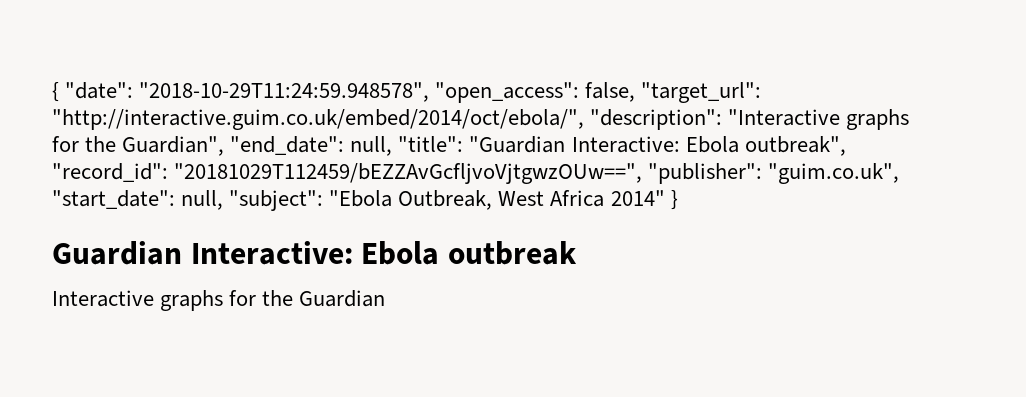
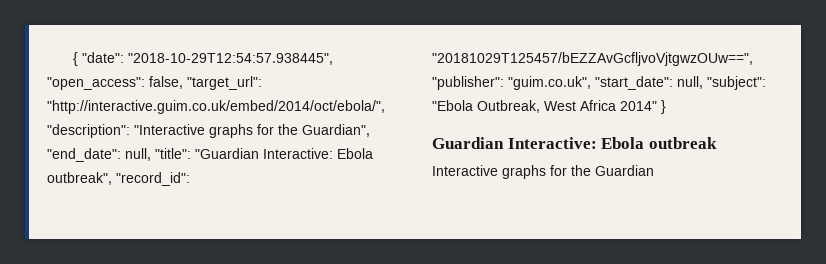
[139,82,430,102] "2018-10-29T11:24:59.948578", -> [127,53,333,65] "2018-10-29T12:54:57.938445",
[174,163,643,184] "20181029T112459/bEZZAvGcfljvoVjtgwzOUw==", -> [432,52,753,66] "20181029T125457/bEZZAvGcfljvoVjtgwzOUw==",

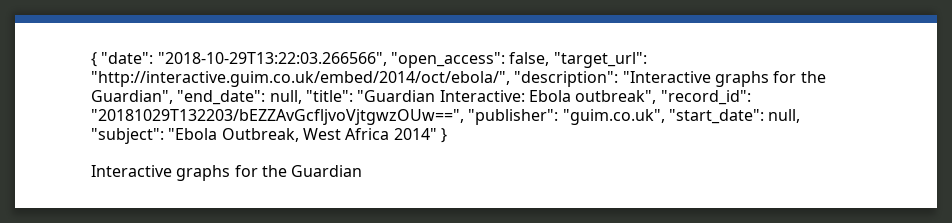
[127,53,333,65] "2018-10-29T12:54:57.938445", -> [157,52,387,66] "2018-10-29T13:22:03.266566",
[432,52,753,66] "20181029T125457/bEZZAvGcfljvoVjtgwzOUw==", -> [91,109,464,125] "20181029T132203/bEZZAvGcfljvoVjtgwzOUw==",
[432,137,717,149] // Guardian Interactive: Ebola outbreak -> (447, 135) none

